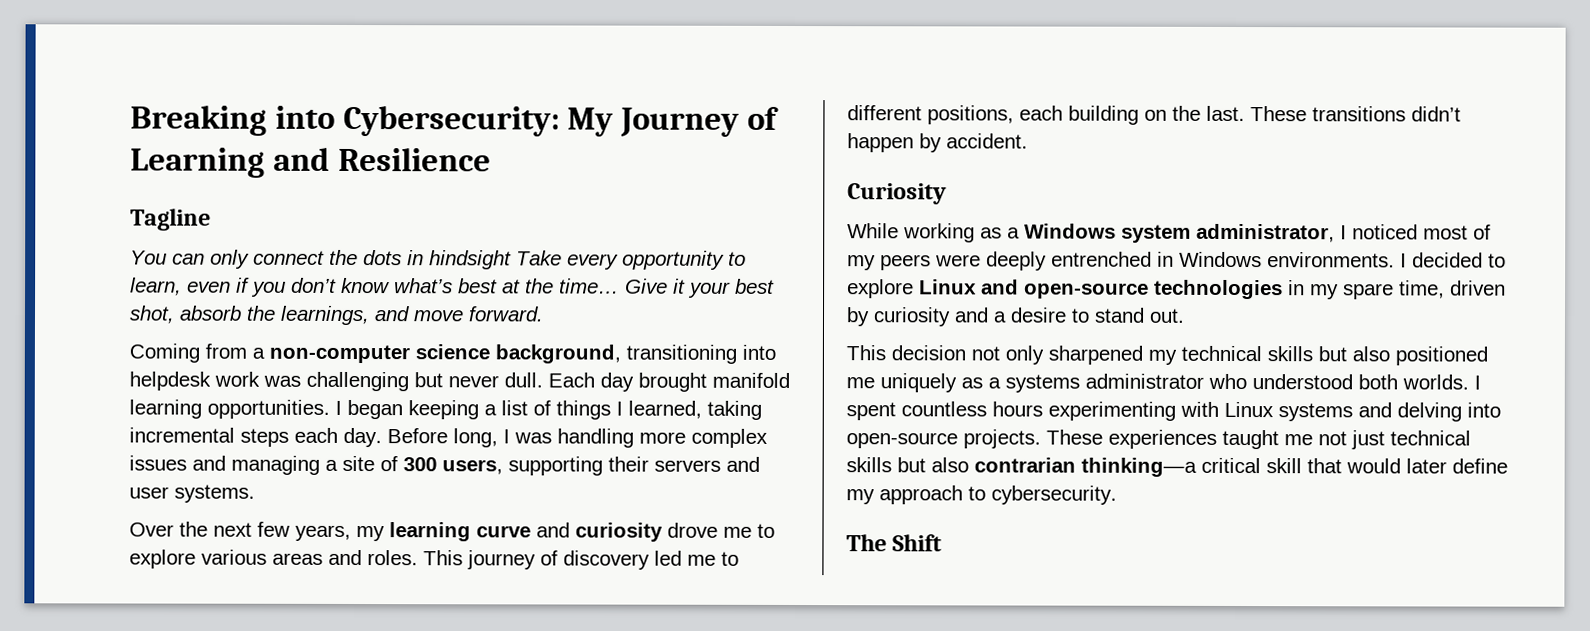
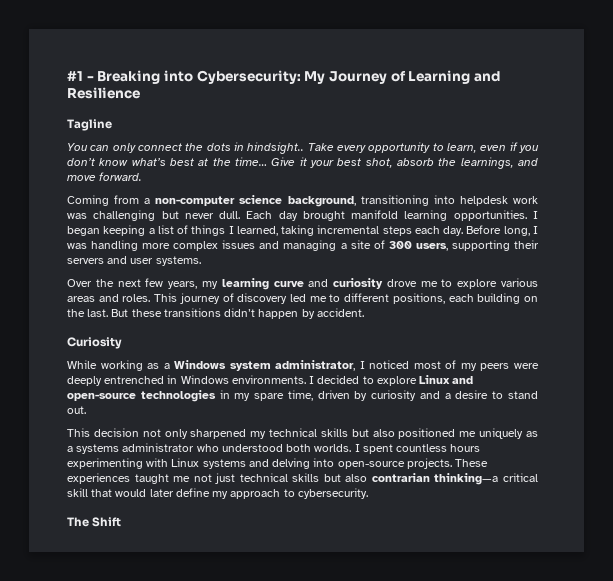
(130, 120) none -> [67,71,94,81] #1 -
[429,250,512,270] hindsight -> [247,142,305,154] hindsight..
[1250,106,1307,122] These -> [111,309,162,317] But these

